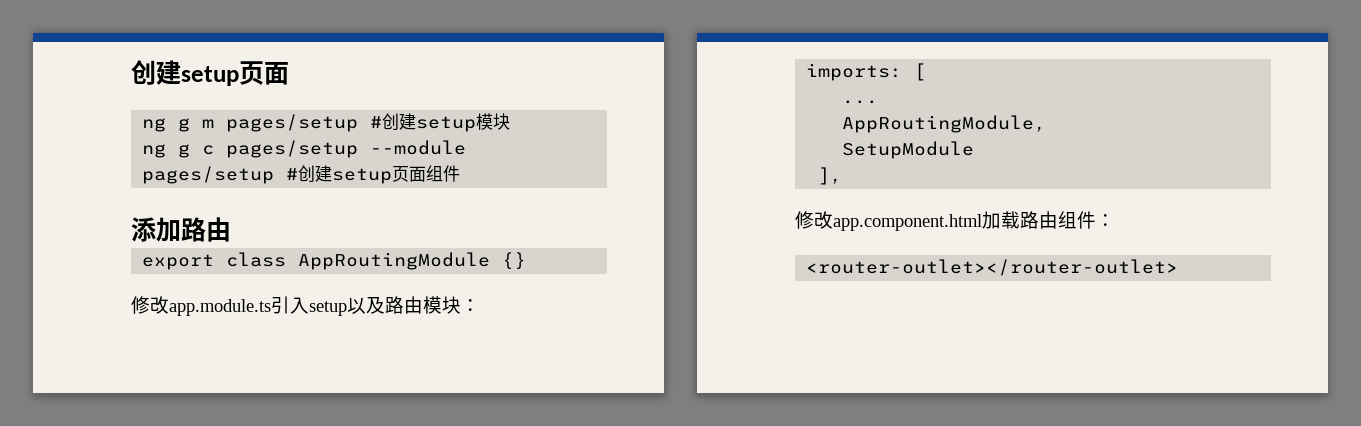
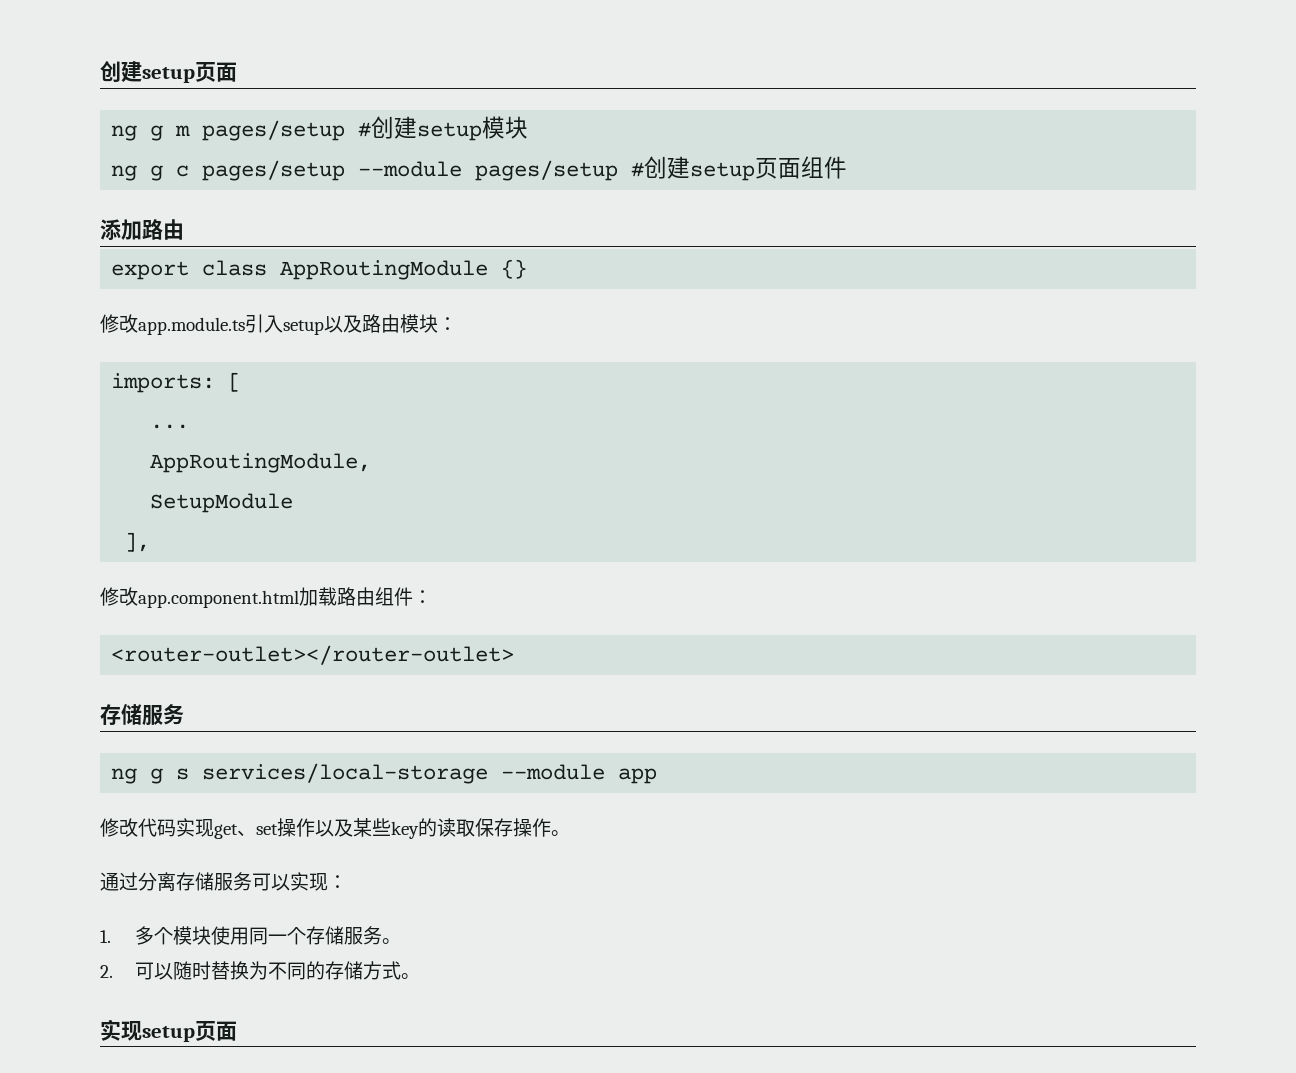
(1179, 267) none -> [100,704,184,726] [111,763,658,784] [100,818,570,839] [100,872,347,891] [100,926,402,945] [100,961,421,980] [100,1019,237,1042] // 存储服务 // ng g s services/local-storage --module app // 修改代码实现get、set操作以及某些key的读取保存操作。 // 通过分离存储服务可以实现： // 1.多个模块使用同一个存储服务。 // 2.可以随时替换为不同的存储方式。 // 实现setup页面

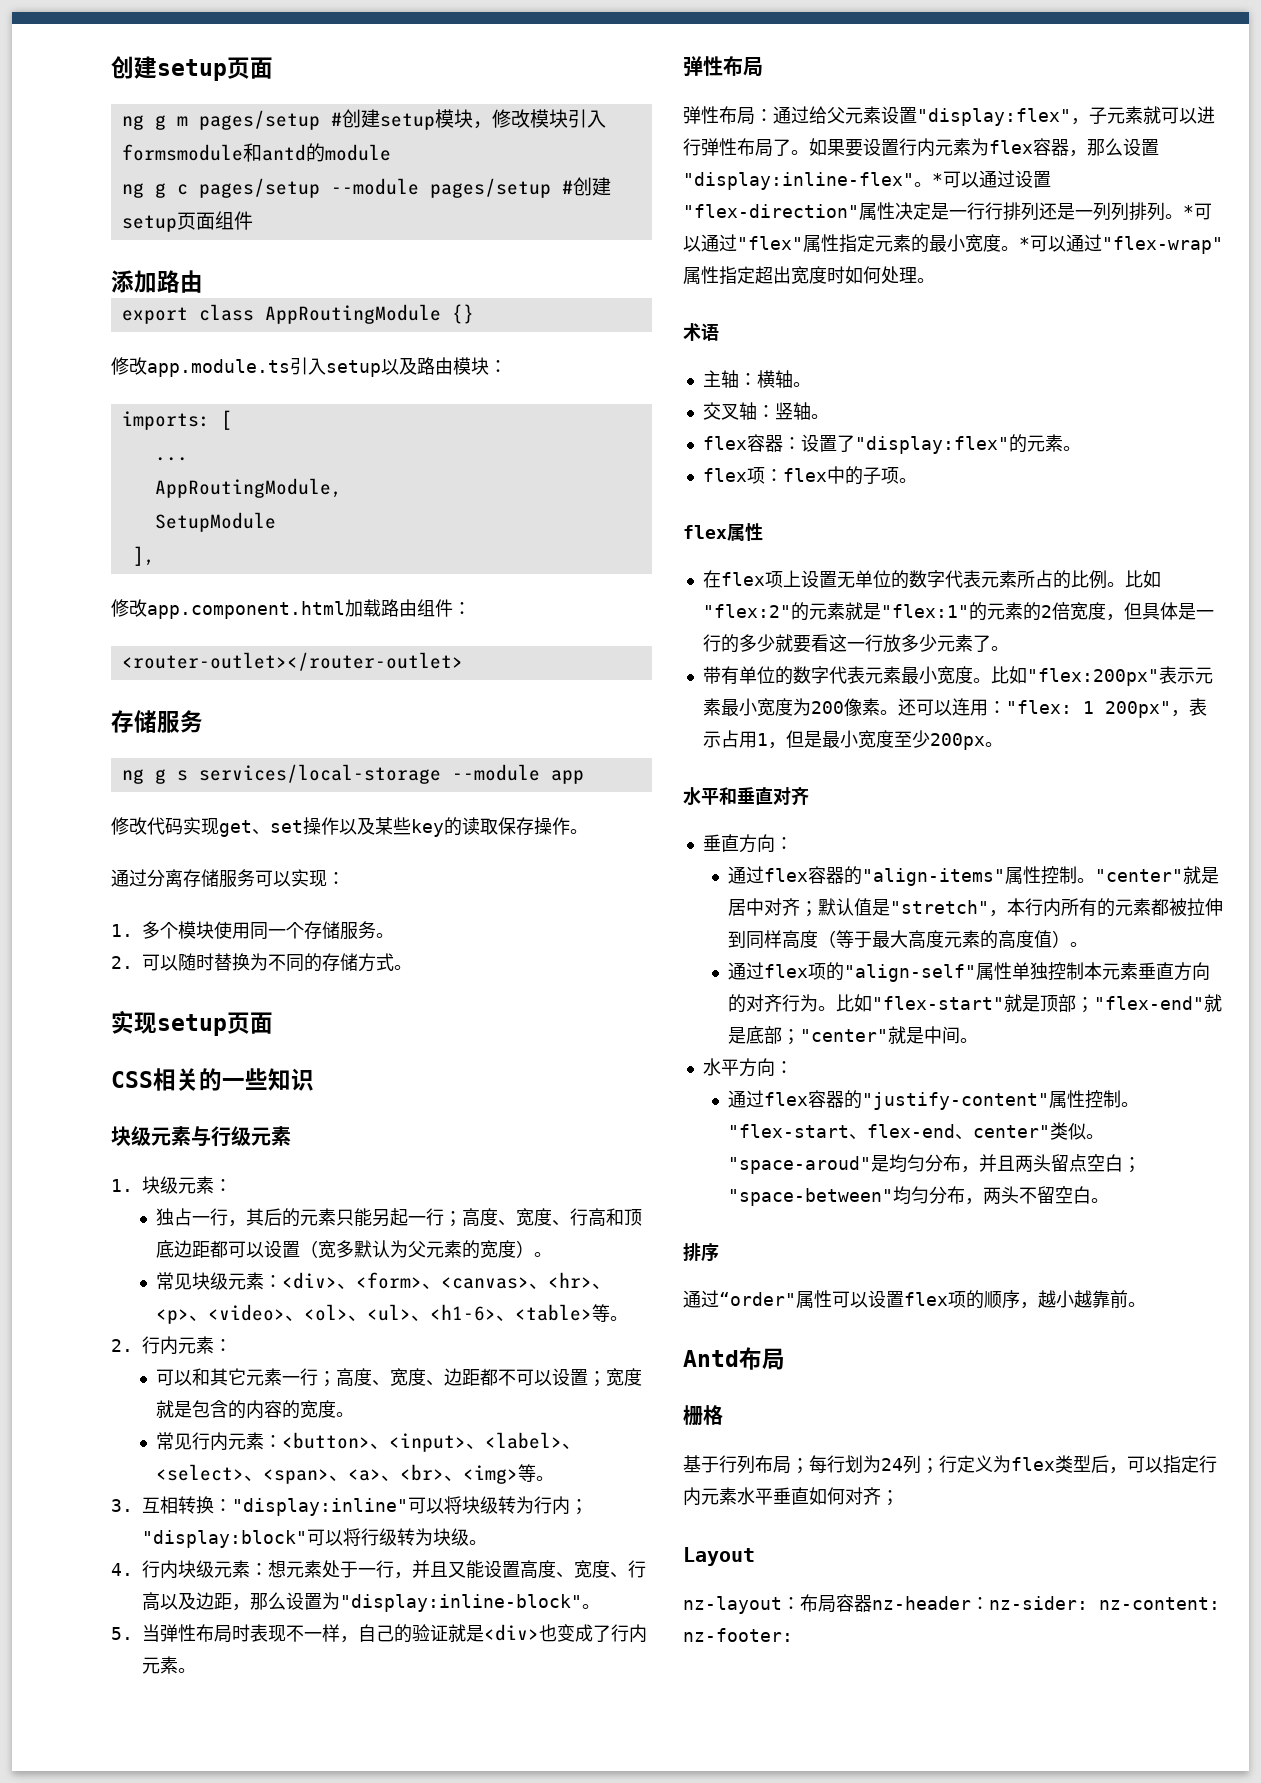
(529, 127) none -> [472,109,606,129] [121,143,391,162] ，修改模块引入formsmodule和antd的module
(237, 1031) none -> [111,1068,314,1091] [111,1126,291,1147] [111,1176,232,1194] [156,1208,643,1227] [156,1240,553,1259] [156,1272,612,1290] [156,1304,629,1324] [111,1336,232,1355] [156,1368,643,1387] [156,1400,355,1419] [156,1432,582,1452] [156,1464,555,1484] [111,1496,588,1516] [142,1528,487,1548] [111,1560,646,1579] [142,1592,600,1612] [111,1624,647,1643] [142,1656,196,1674] [683,56,763,77] [683,106,1215,126] [683,138,1159,157] [683,170,1051,190] [683,202,1212,221] [683,234,1223,254] [683,266,935,285] [683,323,719,341] [702,370,811,388] [702,402,829,420] [702,434,1081,454] [702,466,917,485] [683,523,763,541] [702,570,1161,589] [702,602,1214,621] [702,634,1009,653] [702,666,1213,686] [702,698,1207,718] [702,730,1003,750] [683,787,809,806] [702,834,793,853] [728,866,1220,886] [728,898,1224,917] [728,930,1089,949] [728,962,1211,982] [728,994,1223,1013] [728,1026,979,1045] [702,1058,793,1077] [728,1090,1140,1110] [728,1122,1105,1140] [728,1154,1142,1174] [728,1186,1110,1206] [683,1243,719,1262] [683,1290,1146,1309] [683,1347,785,1370] [683,1405,723,1426] [683,1455,1217,1474] [683,1487,899,1506] [683,1547,755,1566] [683,1594,1220,1614] [683,1628,793,1642] // CSS相关的一些知识 // 块级元素与行级元素 // 1.块级元素： // 独占一行，其后的元素只能另起一行；高度、宽度、行高和顶底边距都可以设置（宽多默认为父元素的宽度）。 // 常见块级元素：<div>、<form>、<canvas>、<hr>、<p>、<video>、<ol>、<ul>、<h1-6>、<table>等。 // 2.行内元素： // 可以和其它元素一行；高度、宽度、边距都不可以设置；宽度就是包含的内容的宽度。 // 常见行内元素：<button>、<input>、<label>、<select>、<span>、<a>、<br>、<img>等。 // 3.互相转换："display:inline"可以将块级转为行内；"display:block"可以将行级转为块级。 // 4.行内块级元素：想元素处于一行，并且又能设置高度、宽度、行高以及边距，那么设置为"display:inline-block"。 // 5.当弹性布局时表现不一样，自己的验证就是<div>也变成了行内元素。 // 弹性布局 // 弹性布局：通过给父元素设置"display:flex"，子元素就可以进行弹性布局了。如果要设置行内元素为flex容器，那么设置"display:inline-flex"。*可以通过设置"flex-direction"属性决定是一行行排列还是一列列排列。*可以通过"flex"属性指定元素的最小宽度。*可以通过"flex-wrap"属性指定超出宽度时如何处理。 // 术语 // 主轴：横轴。 // 交叉轴：竖轴。 // flex容器：设置了"display:flex"的元素。 // flex项：flex中的子项。 // flex属性 // 在flex项上设置无单位的数字代表元素所占的比例。比如"flex:2"的元素就是"flex:1"的元素的2倍宽度，但具体是一行的多少就要看这一行放多少元素了。 // 带有单位的数字代表元素最小宽度。比如"flex:200px"表示元素最小宽度为200像素。还可以连用："flex: 1 200px"，表示占用1，但是最小宽度至少200px。 // 水平和垂直对齐 // 垂直方向： // 通过flex容器的"align-items"属性控制。"center"就是居中对齐；默认值是"stretch"，本行内所有的元素都被拉伸到同样高度（等于最大高度元素的高度值）。 // 通过flex项的"align-self"属性单独控制本元素垂直方向的对齐行为。比如"flex-start"就是顶部；"flex-end"就是底部；"center"就是中间。 // 水平方向： // 通过flex容器的"justify-content"属性控制。"flex-start、flex-end、center"类似。"space-aroud"是均匀分布，并且两头留点空白；"space-between"均匀分布，两头不留空白。 // 排序 // 通过“order"属性可以设置flex项的顺序，越小越靠前。 // Antd布局 // 栅格 // 基于行列布局；每行划为24列；行定义为flex类型后，可以指定行内元素水平垂直如何对齐； // Layout // nz-layout：布局容器nz-header：nz-sider: nz-content: nz-footer:

